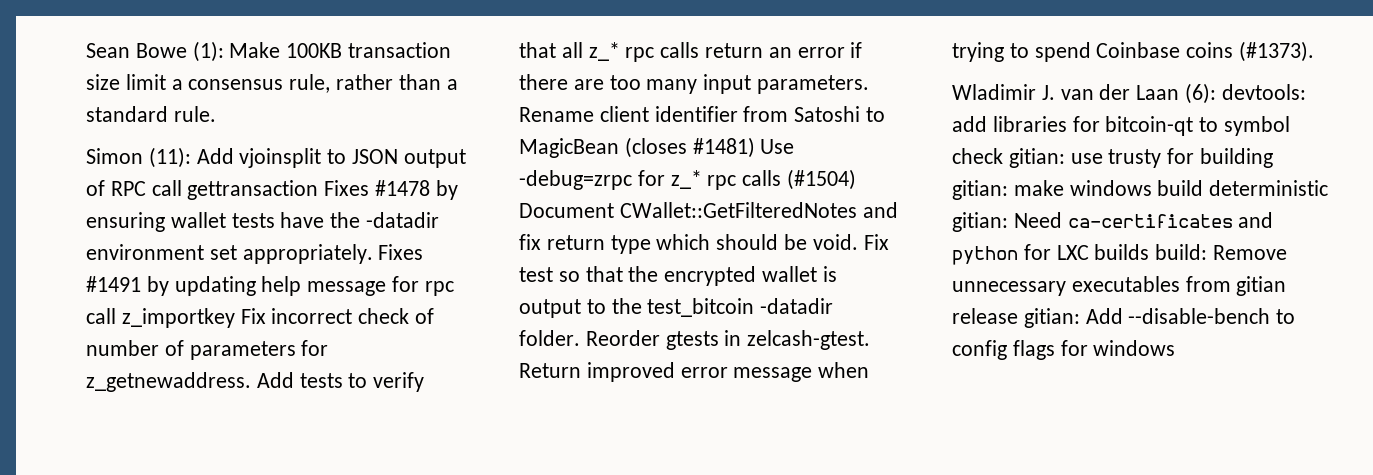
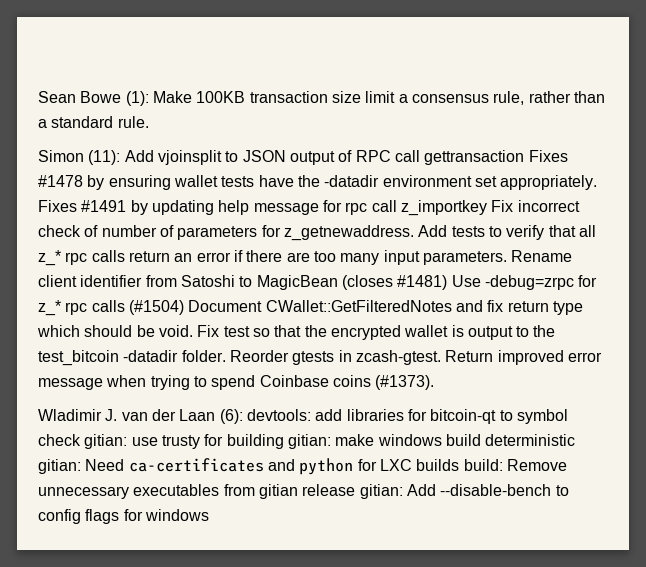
[747,330,871,350] zelcash-gtest. -> [355,350,441,365] zcash-gtest.

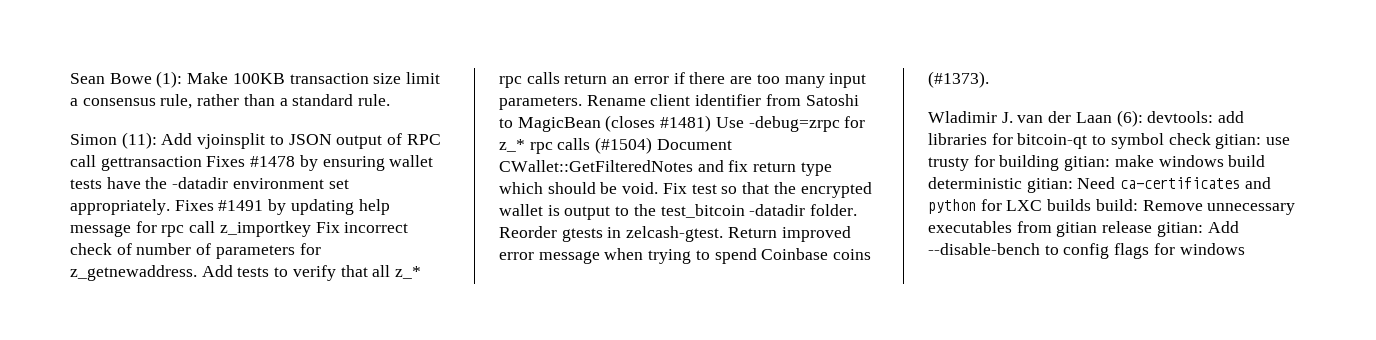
[355,350,441,365] zcash-gtest. -> [626,226,724,242] zelcash-gtest.

